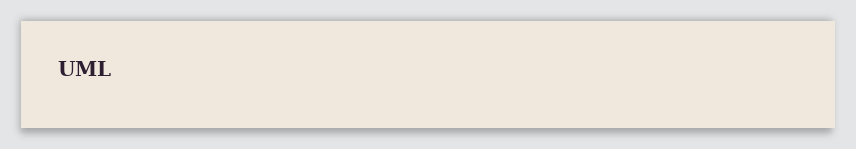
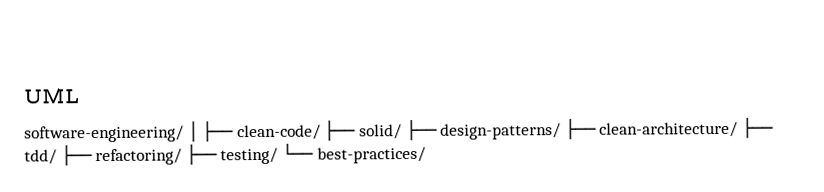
(111, 68) none -> [24,117,774,143] [24,143,426,167] // software-engineering/ │ ├── clean-code/ ├── solid/ ├── design-patterns/ ├── clean-architecture/ ├── tdd/ ├── refactoring/ ├── testing/ └── best-practices/

